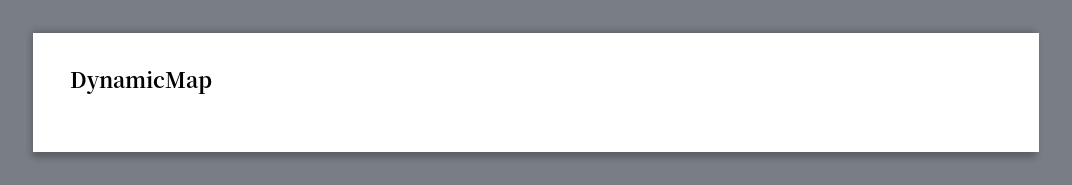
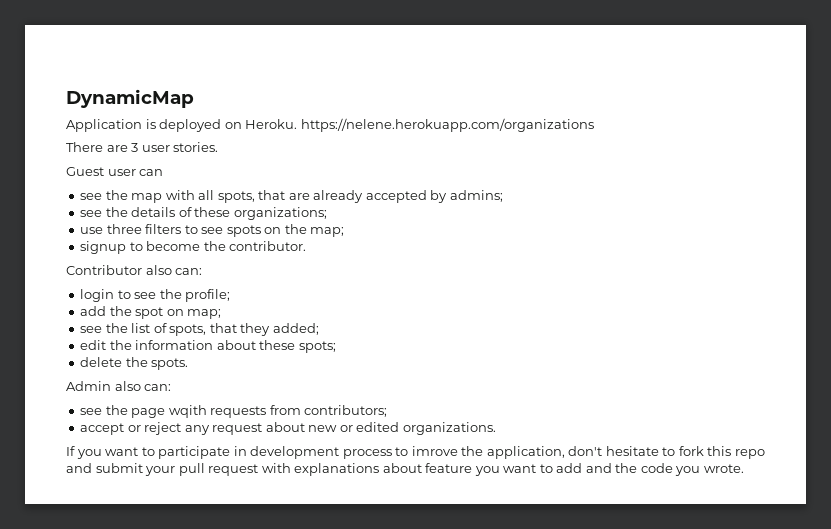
(212, 82) none -> [66,118,594,132] [66,142,219,152] [66,167,164,176] [80,190,503,203] [80,207,327,220] [80,224,345,237] [80,241,307,254] [66,265,203,275] [80,289,231,302] [80,306,222,319] [80,323,319,336] [80,340,336,353] [80,357,189,370] [66,381,172,391] [80,405,388,418] [80,422,496,435] [66,446,765,459] [66,463,744,476] // Application is deployed on Heroku. https://nelene.herokuapp.com/organizations // There are 3 user stories. // Guest user can // see the map with all spots, that are already accepted by admins; // see the details of these organizations; // use three filters to see spots on the map; // signup to become the contributor. // Contributor also can: // login to see the profile; // add the spot on map; // see the list of spots, that they added; // edit the information about these spots; // delete the spots. // Admin also can: // see the page wqith requests from contributors; // accept or reject any request about new or edited organizations. // If you want to participate in development process to imrove the application, don't hesitate to fork this repo and submit your pull request with explanations about feature you want to add and the code you wrote.

